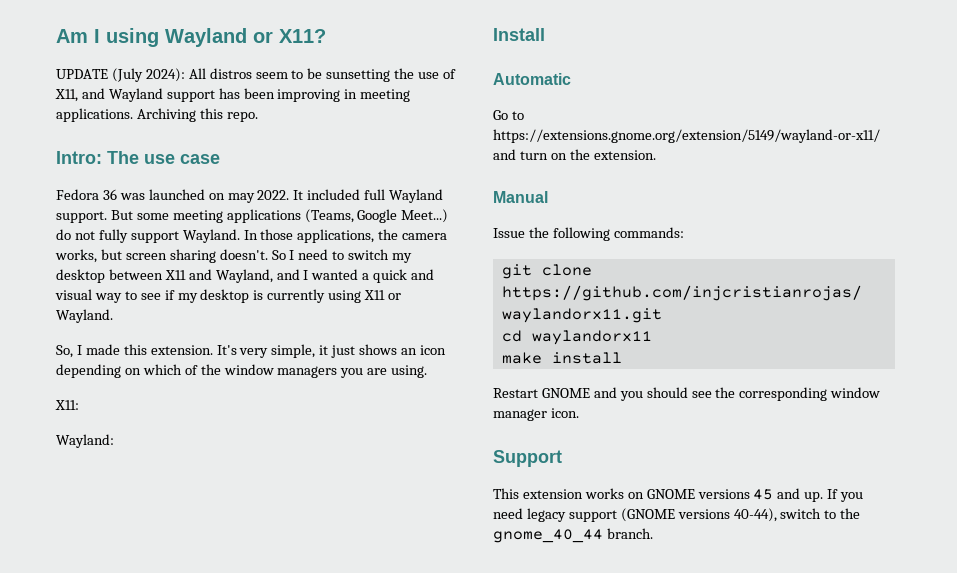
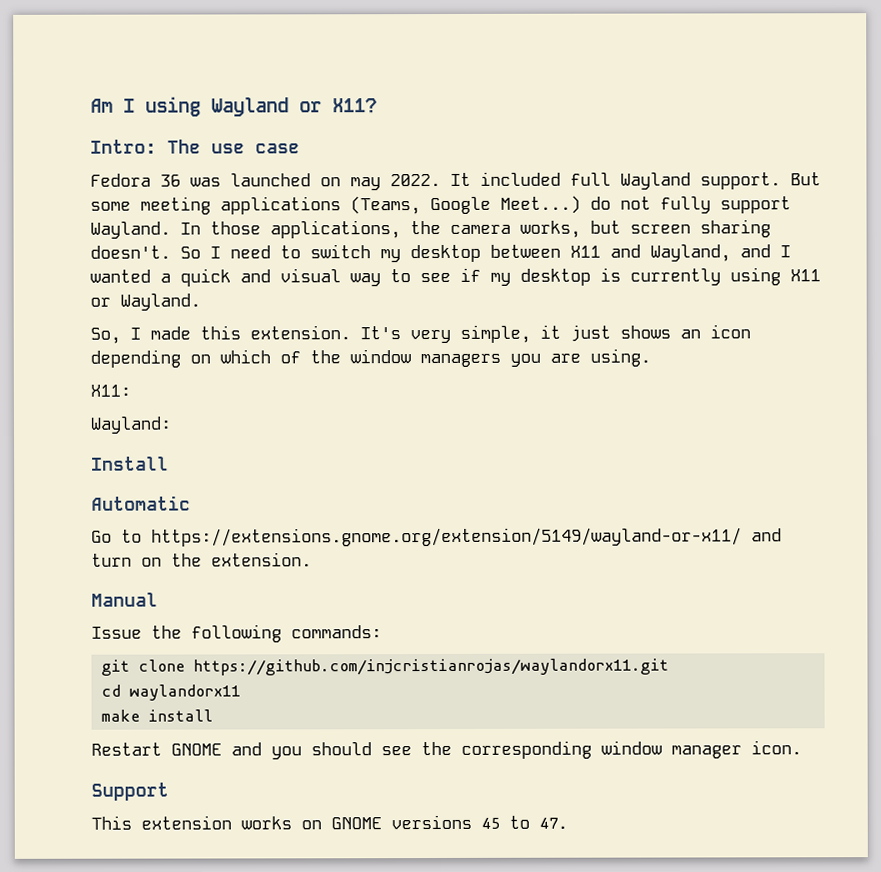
[56,68,457,82] [55,88,411,102] [56,108,258,122] // UPDATE (July 2024): All distros seem to be sunsetting the use of X11, and Wayland support has been improving in meeting applications. Archiving this repo. -> (378, 106) none
[777,488,864,502] [493,508,861,522] [493,528,653,543] and up. If you need legacy support (GNOME versions 40-44), switch to the gnome_40_44 branch. -> [509,815,568,829] to 47.

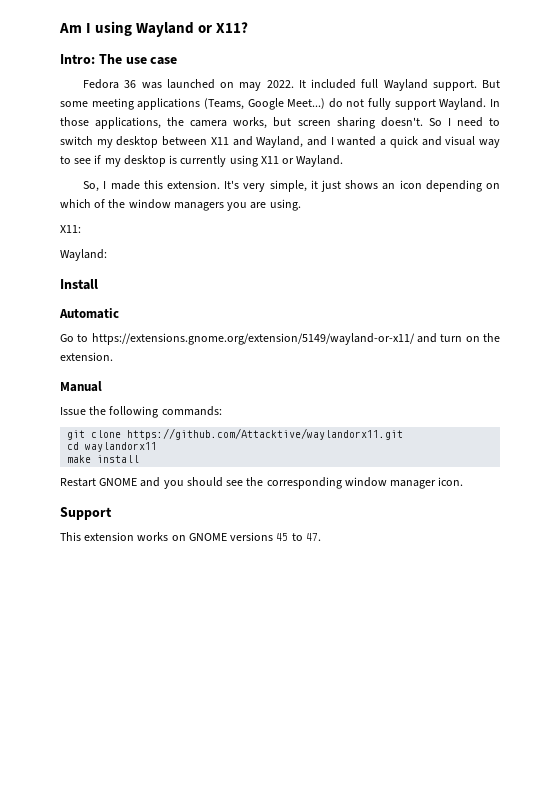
[192,658,669,676] https://github.com/injcristianrojas/waylandorx11.git -> [127,428,404,440] https://github.com/Attacktive/waylandorx11.git

